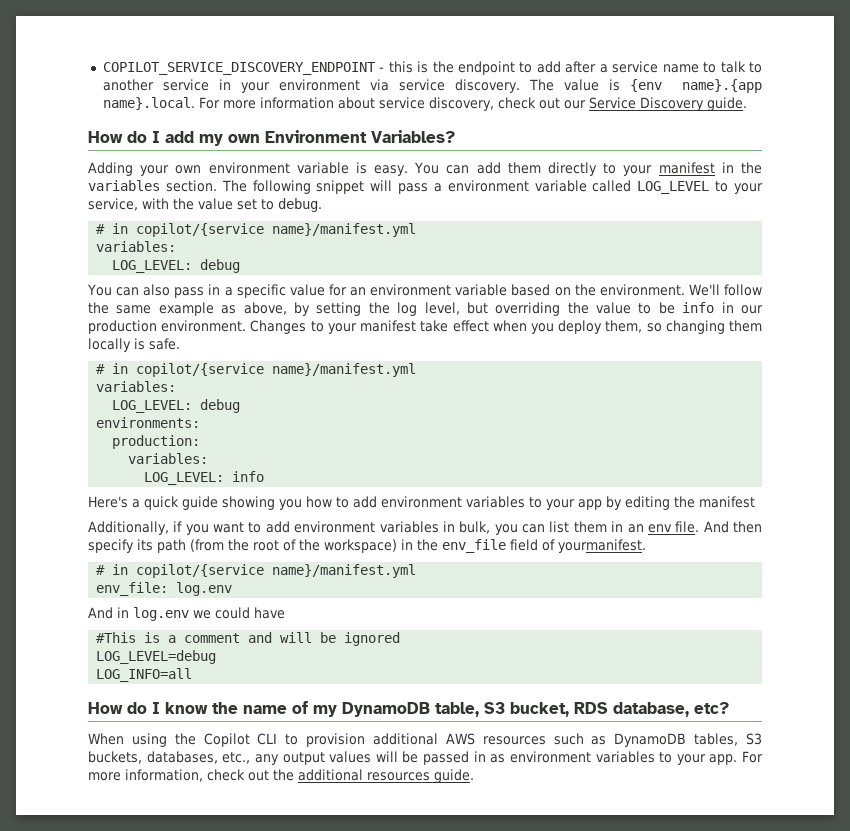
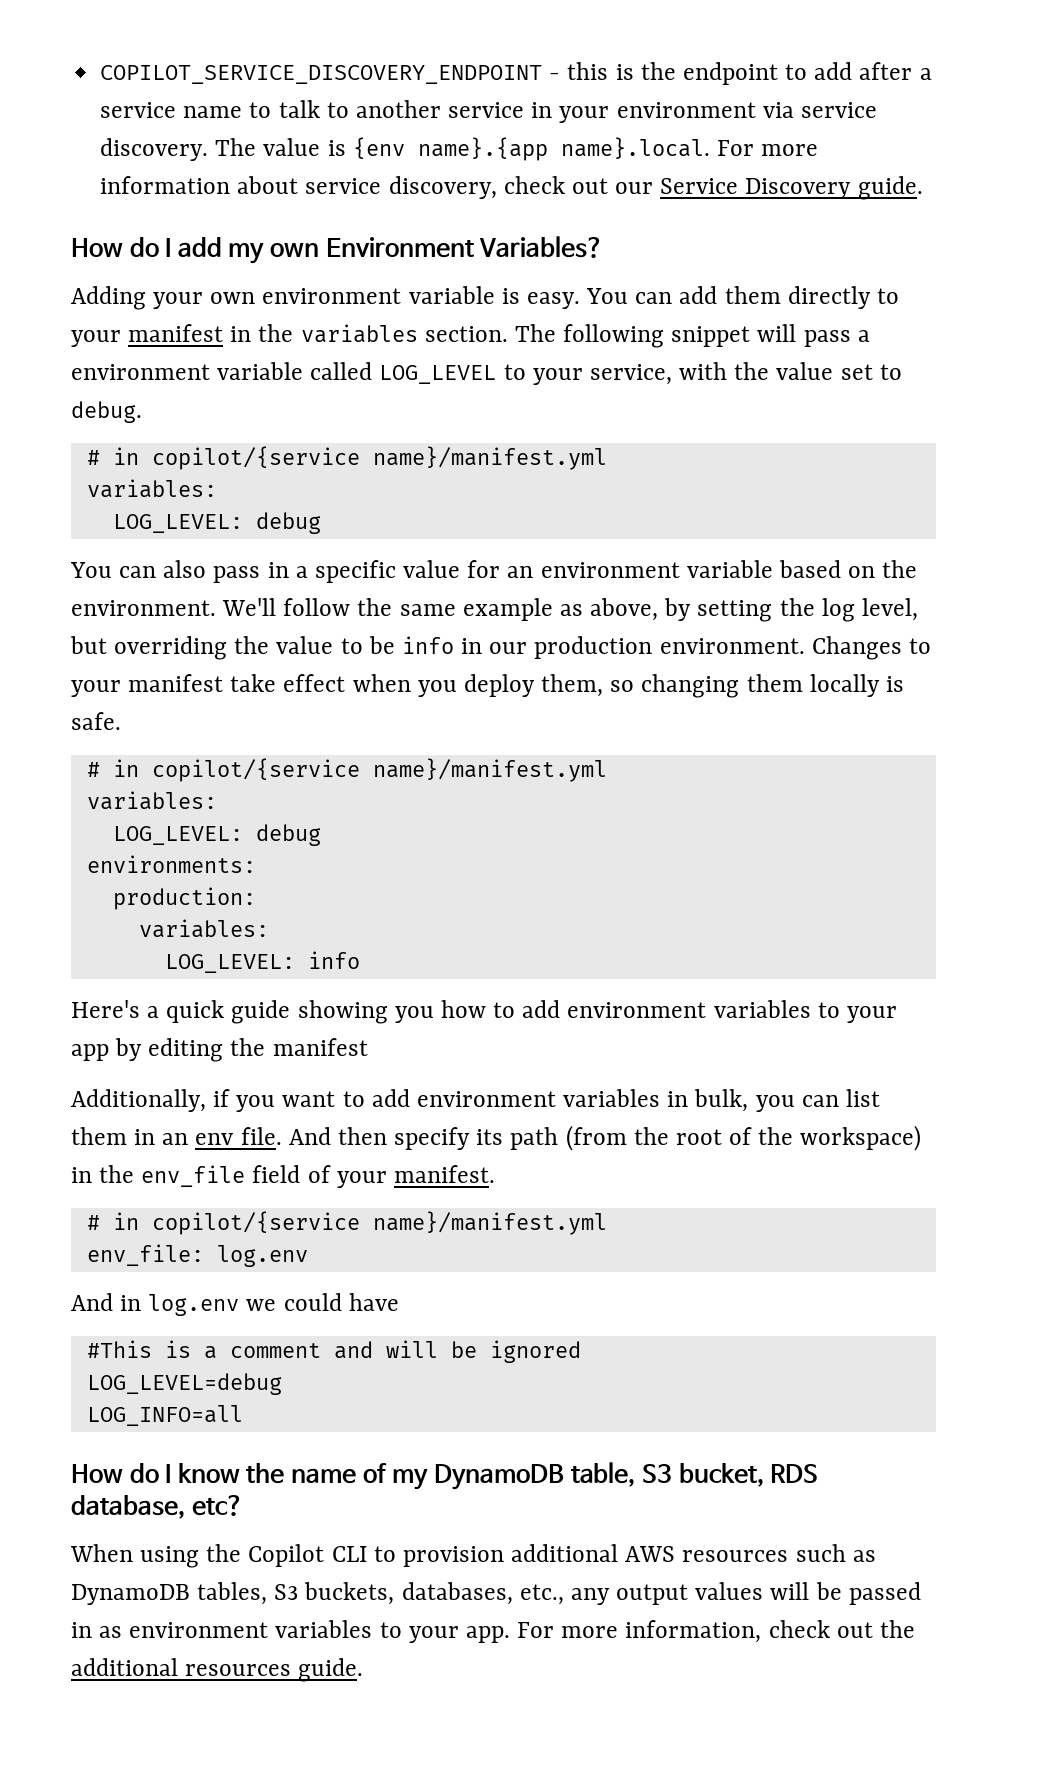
[558,539,646,553] yourmanifest. -> [336,1165,495,1188] your manifest.

